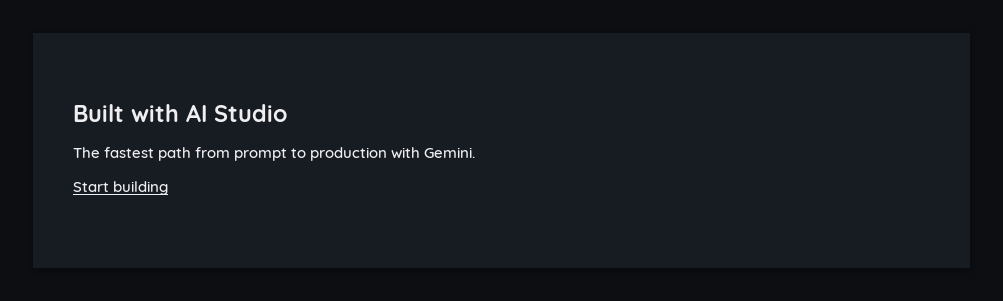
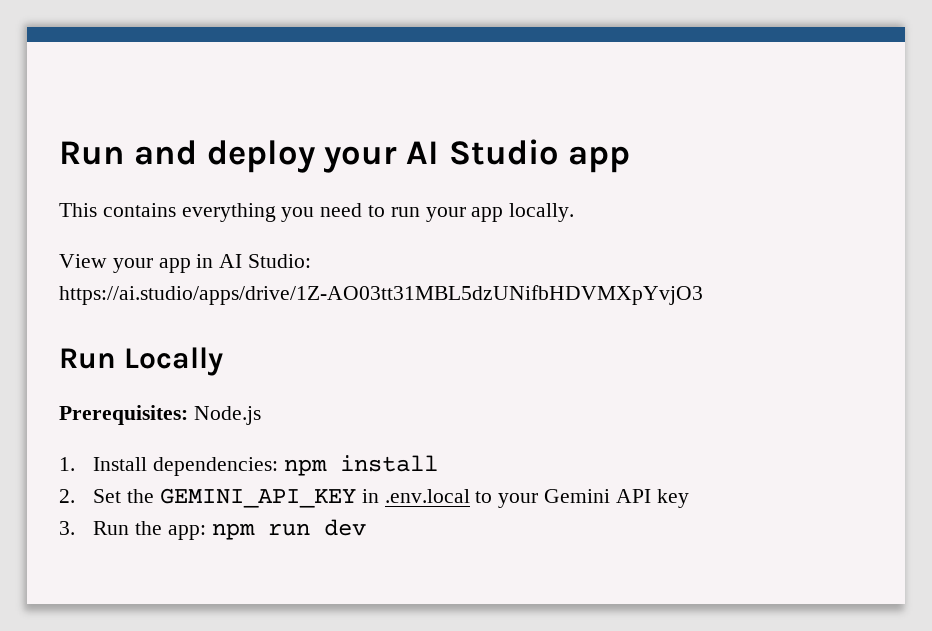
[73,104,287,122] [73,147,476,161] [73,181,169,195] Built with AI Studio // The fastest path from prompt to production with Gemini. // Start building -> [59,139,630,173] [59,203,575,222] [59,254,312,273] [59,285,703,305] [59,347,224,376] [59,405,261,425] [59,455,438,476] [59,488,689,508] [59,519,366,540] Run and deploy your AI Studio app // This contains everything you need to run your app locally. // View your app in AI Studio: https://ai.studio/apps/drive/1Z-AO03tt31MBL5dzUNifbHDVMXpYvjO3 // Run Locally // Prerequisites: Node.js // 1. Install dependencies: npm install // 2. Set the GEMINI_API_KEY in .env.local to your Gemini API key // 3. Run the app: npm run dev

